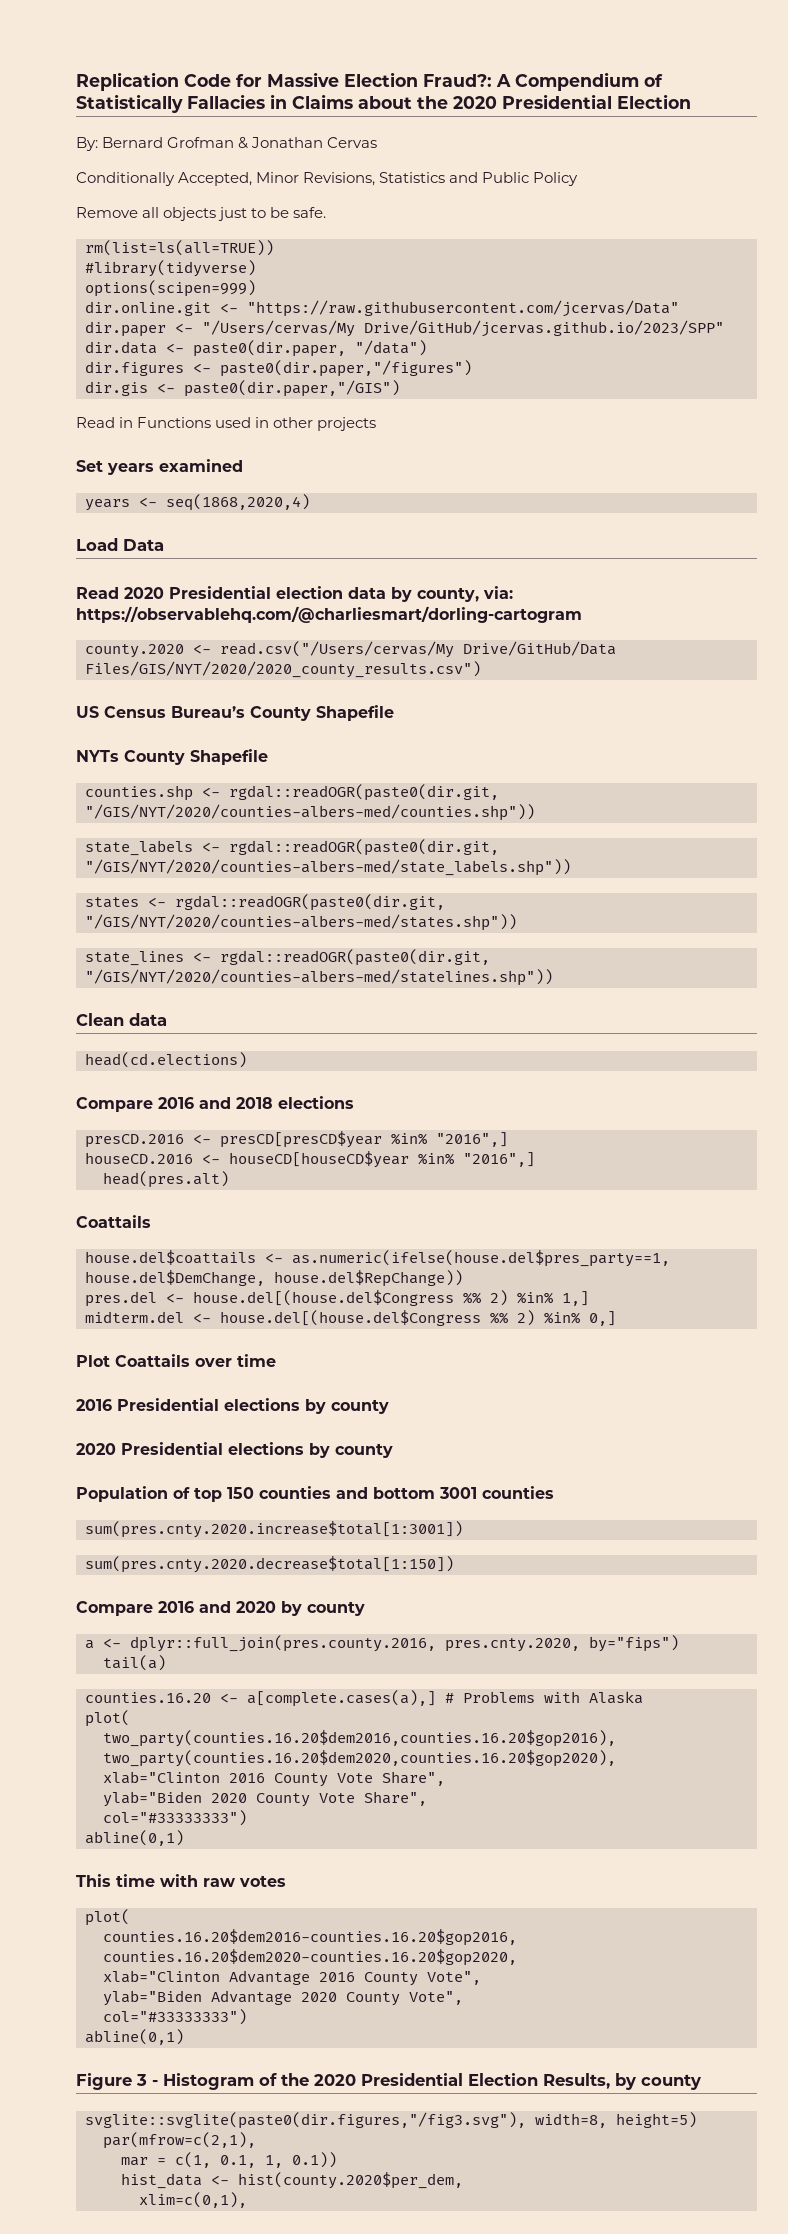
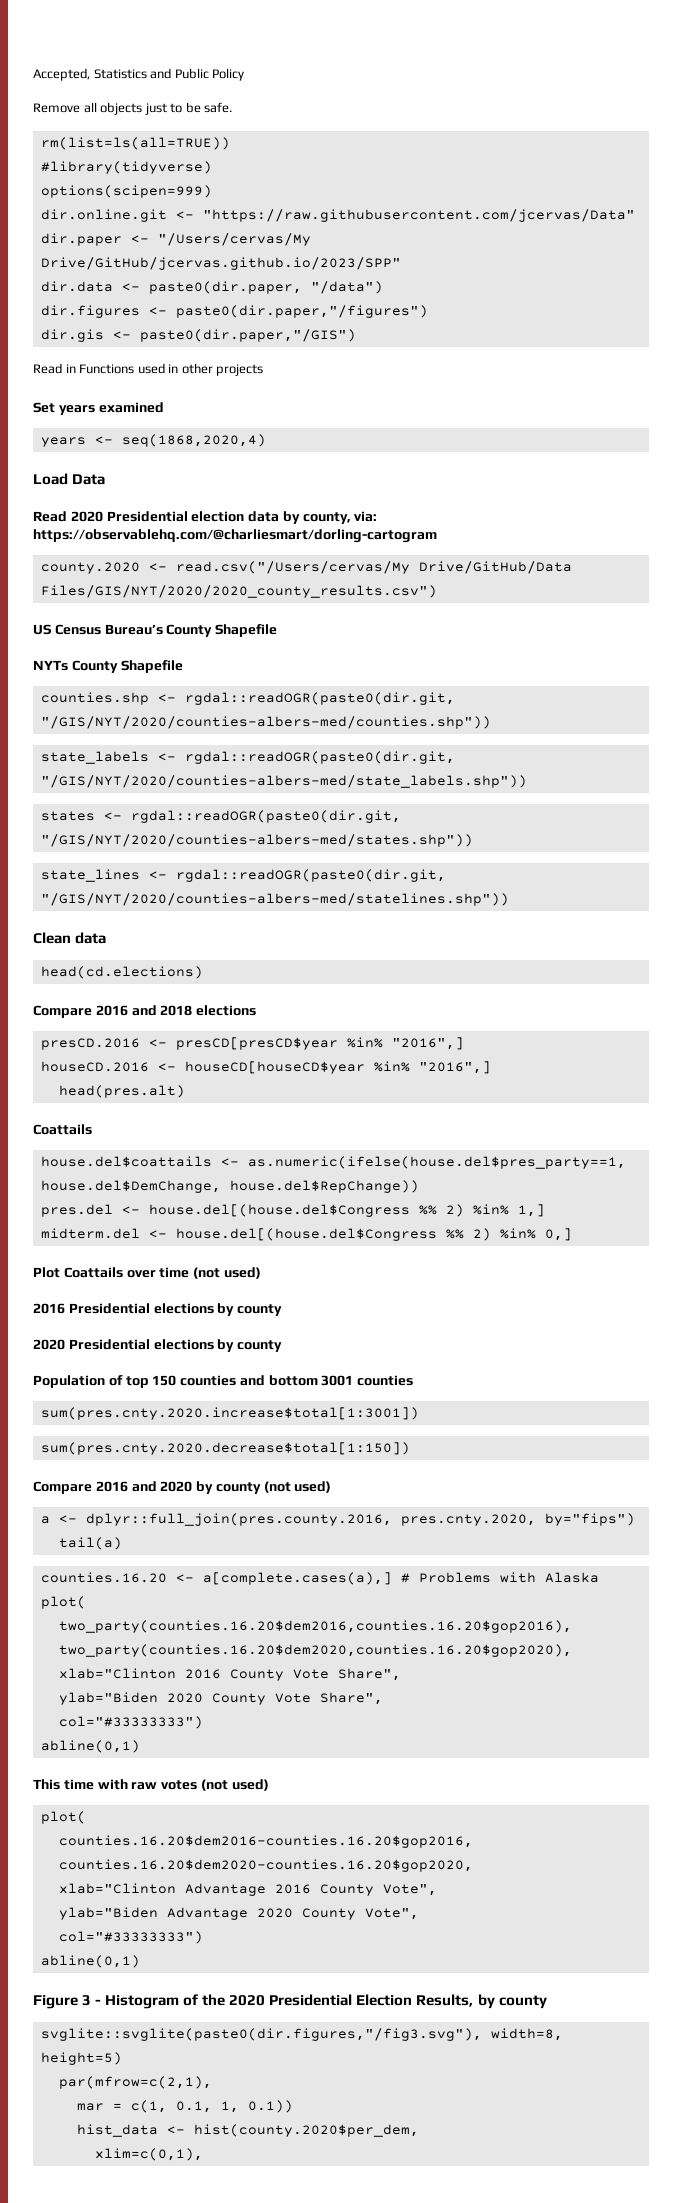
[76,72,663,91] [76,94,691,113] [76,137,378,151] [76,172,376,186] Replication Code for Massive Election Fraud?: A Compendium of Statistically Fallacies in Claims about the 2020 Presidential Election // By: Bernard Grofman & Jonathan Cervas // Conditionally Accepted, Minor Revisions, -> [33,68,90,81] Accepted,
(276, 1360) none -> [193,1267,261,1279] (not used)
(365, 1608) none -> [263,1481,332,1493] (not used)
(286, 1881) none -> [200,1779,269,1791] (not used)

